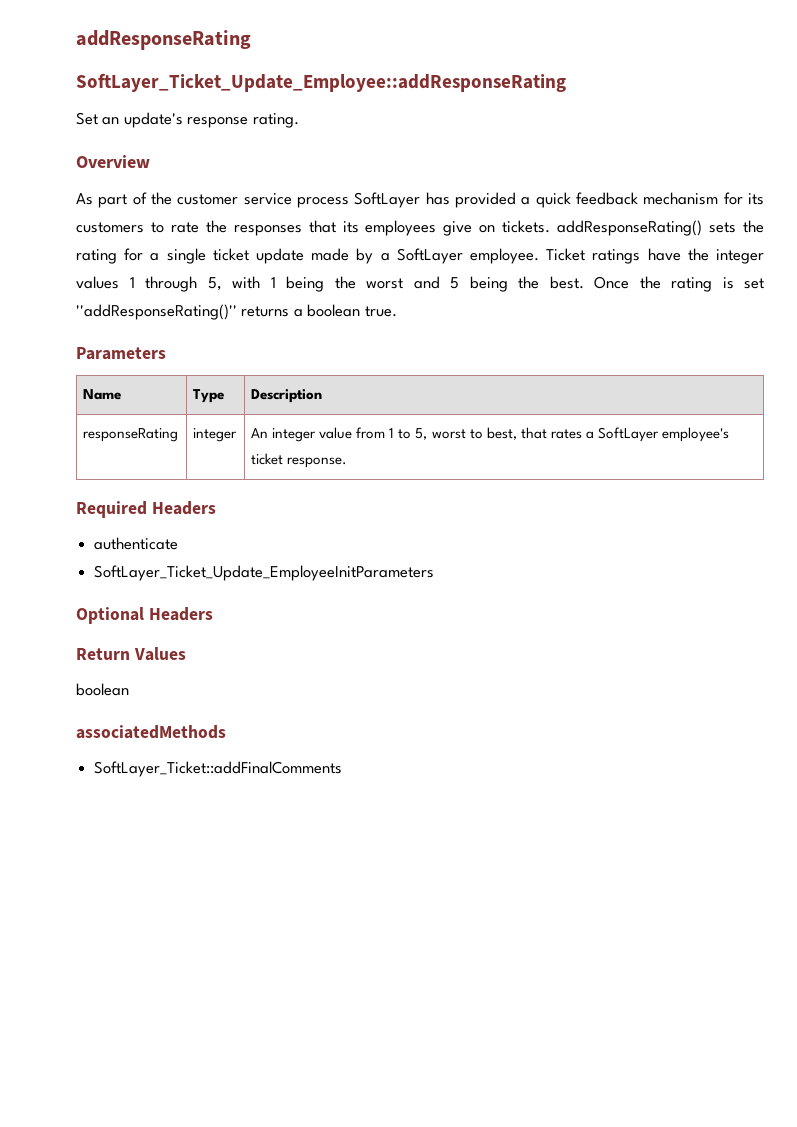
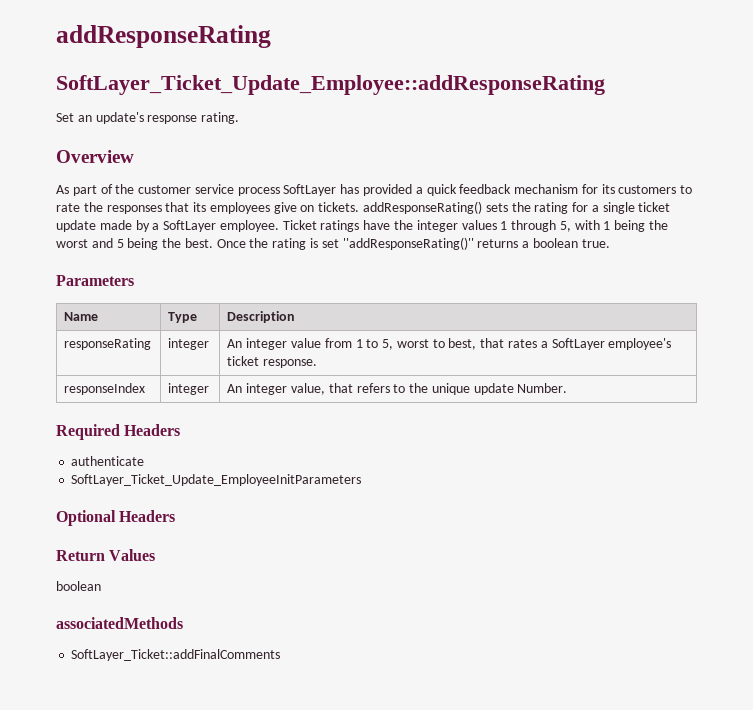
(348, 462) none -> [64,383,146,395] [168,383,210,395] [227,383,568,395] // responseIndex | integer | An integer value, that refers to the unique update Number.

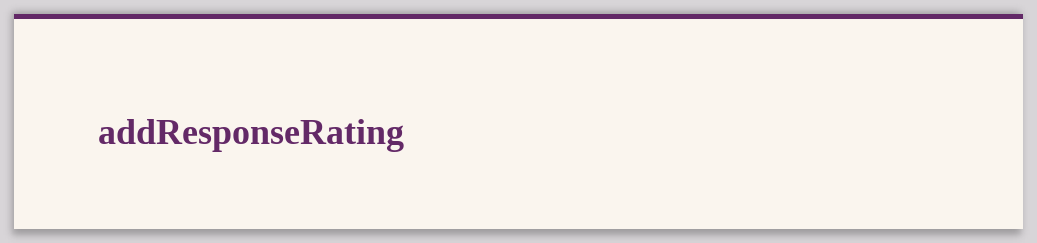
[56,75,605,95] [56,112,240,124] [56,150,134,163] [56,184,693,196] [56,201,671,214] [56,220,669,232] [56,237,610,250] [56,275,134,286] [64,312,99,321] [168,312,198,323] [227,311,296,323] [64,338,152,350] [168,338,210,350] [227,338,672,350] [227,356,318,368] [64,383,146,395] [168,383,210,395] [227,383,568,395] [56,424,181,440] [71,456,145,466] [71,474,362,486] [56,510,176,526] [56,549,156,561] [56,581,101,591] [56,617,183,629] [71,649,281,661] // SoftLayer_Ticket_Update_Employee::addResponseRating // Set an update's response rating. // Overview // As part of the customer service process SoftLayer has provided a quick feedback mechanism for its customers to rate the responses that its employees give on tickets. addResponseRating() sets the rating for a single ticket update made by a SoftLayer employee. Ticket ratings have the integer values 1 through 5, with 1 being the worst and 5 being the best. Once the rating is set ''addResponseRating()'' returns a boolean true. // Parameters // Name | Type | Description // responseRating | integer | An integer value from 1 to 5, worst to best, that rates a SoftLayer employee's ticket response. // responseIndex | integer | An integer value, that refers to the unique update Number. // Required Headers // authenticate // SoftLayer_Ticket_Update_EmployeeInitParameters // Optional Headers // Return Values // boolean // associatedMethods // SoftLayer_Ticket::addFinalComments -> (404, 135) none

